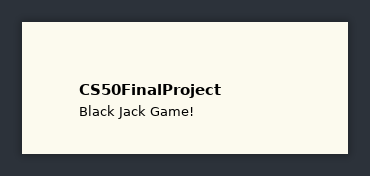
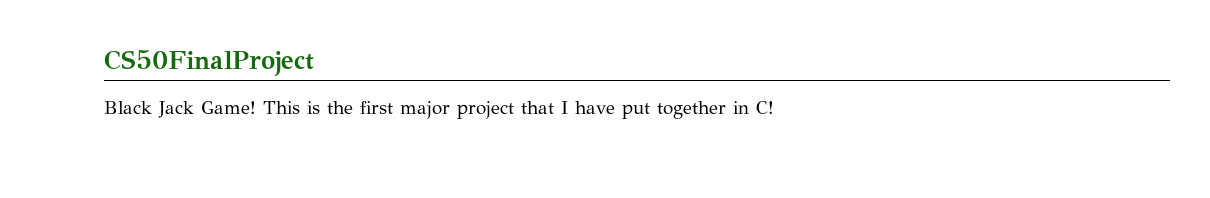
(194, 111) none -> [263,101,774,119] This is the first major project that I have put together in C!

